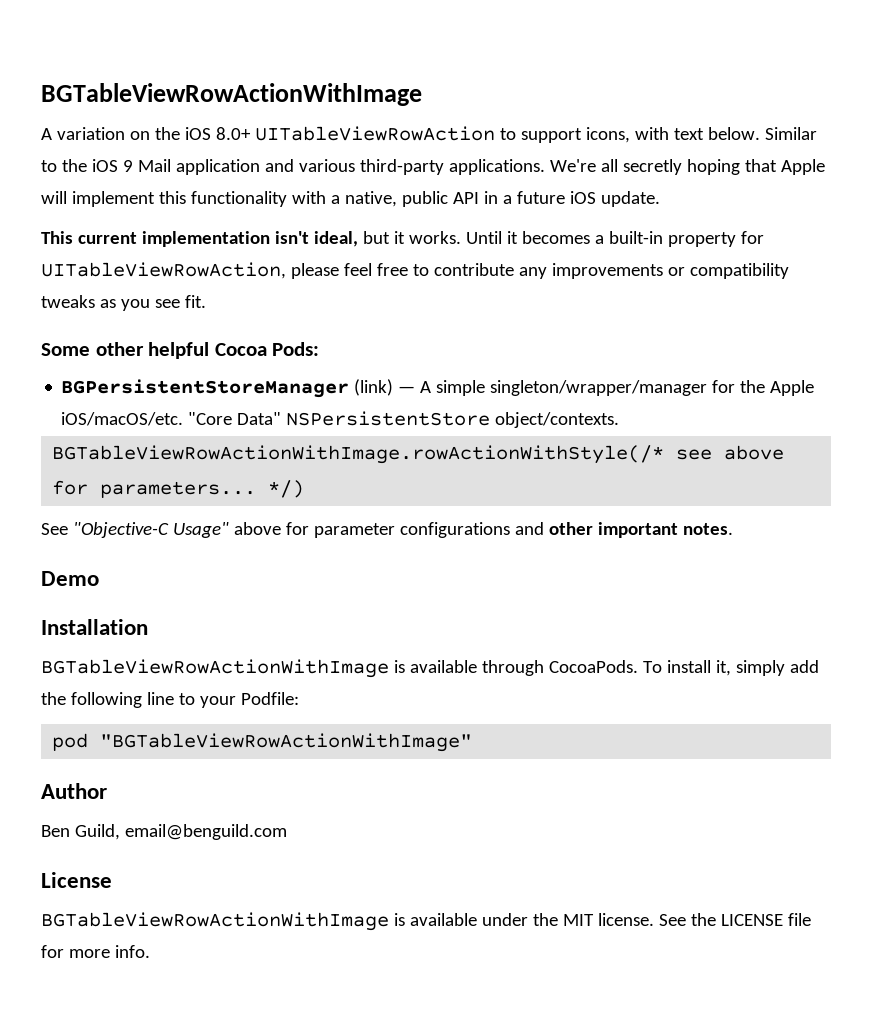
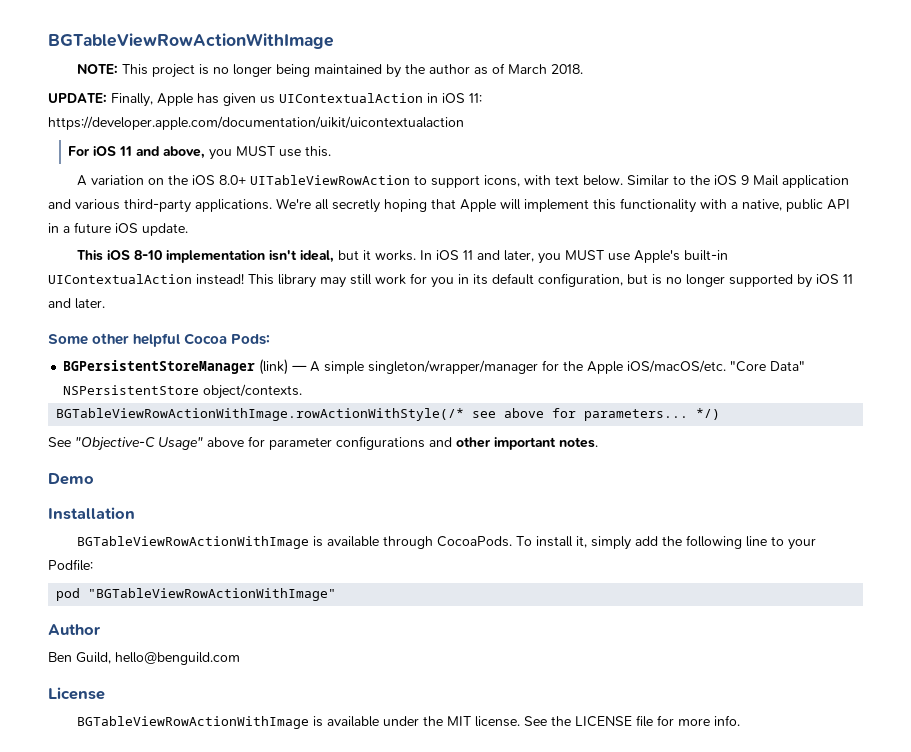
[41,83,422,106] BGTableViewRowActionWithImage -> [48,33,334,49] [77,63,584,78] [48,93,482,107] [48,116,464,130] [68,146,332,160] BGTableViewRowActionWithImage // NOTE: This project is no longer being maintained by the author as of March 2018. // UPDATE: Finally, Apple has given us UIContextualAction in iOS 11: https://developer.apple.com/documentation/uikit/uicontextualaction // For iOS 11 and above, you MUST use this.
[77,232,137,244] current -> [107,250,163,260] iOS 8-10
[465,231,764,247] [41,262,789,279] [41,295,206,311] Until it becomes a built-in property for UITableViewRowAction, please feel free to contribute any improvements or compatibility tweaks as you see fit. -> [420,250,729,264] [48,273,853,288] [48,298,105,309] In iOS 11 and later, you MUST use Apple's built-in UIContextualAction instead! This library may still work for you in its default configuration, but is no longer supported by iOS 11 and later.
[124,824,287,840] email@benguild.com -> [115,652,240,665] hello@benguild.com

